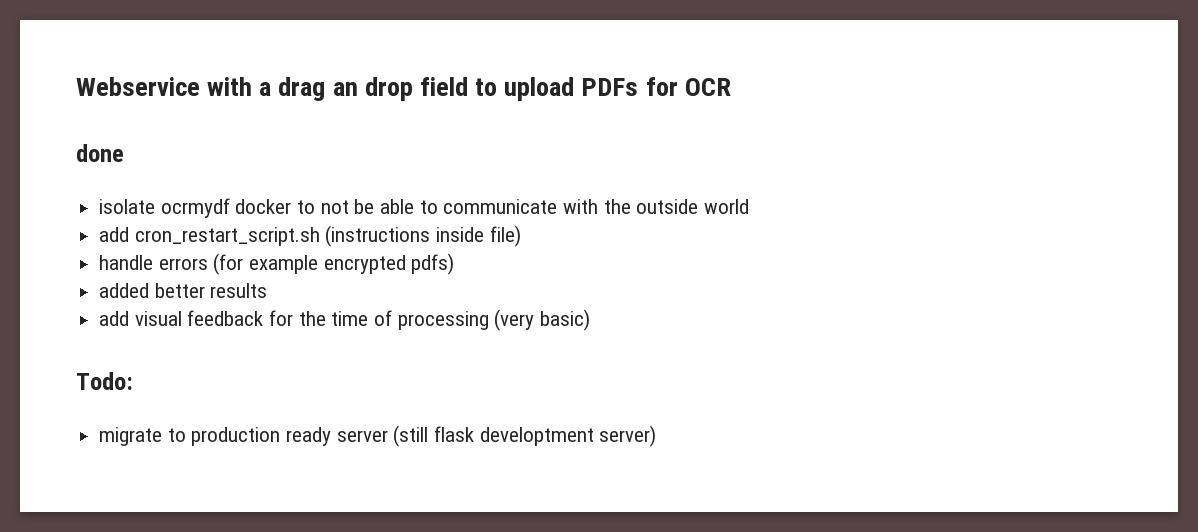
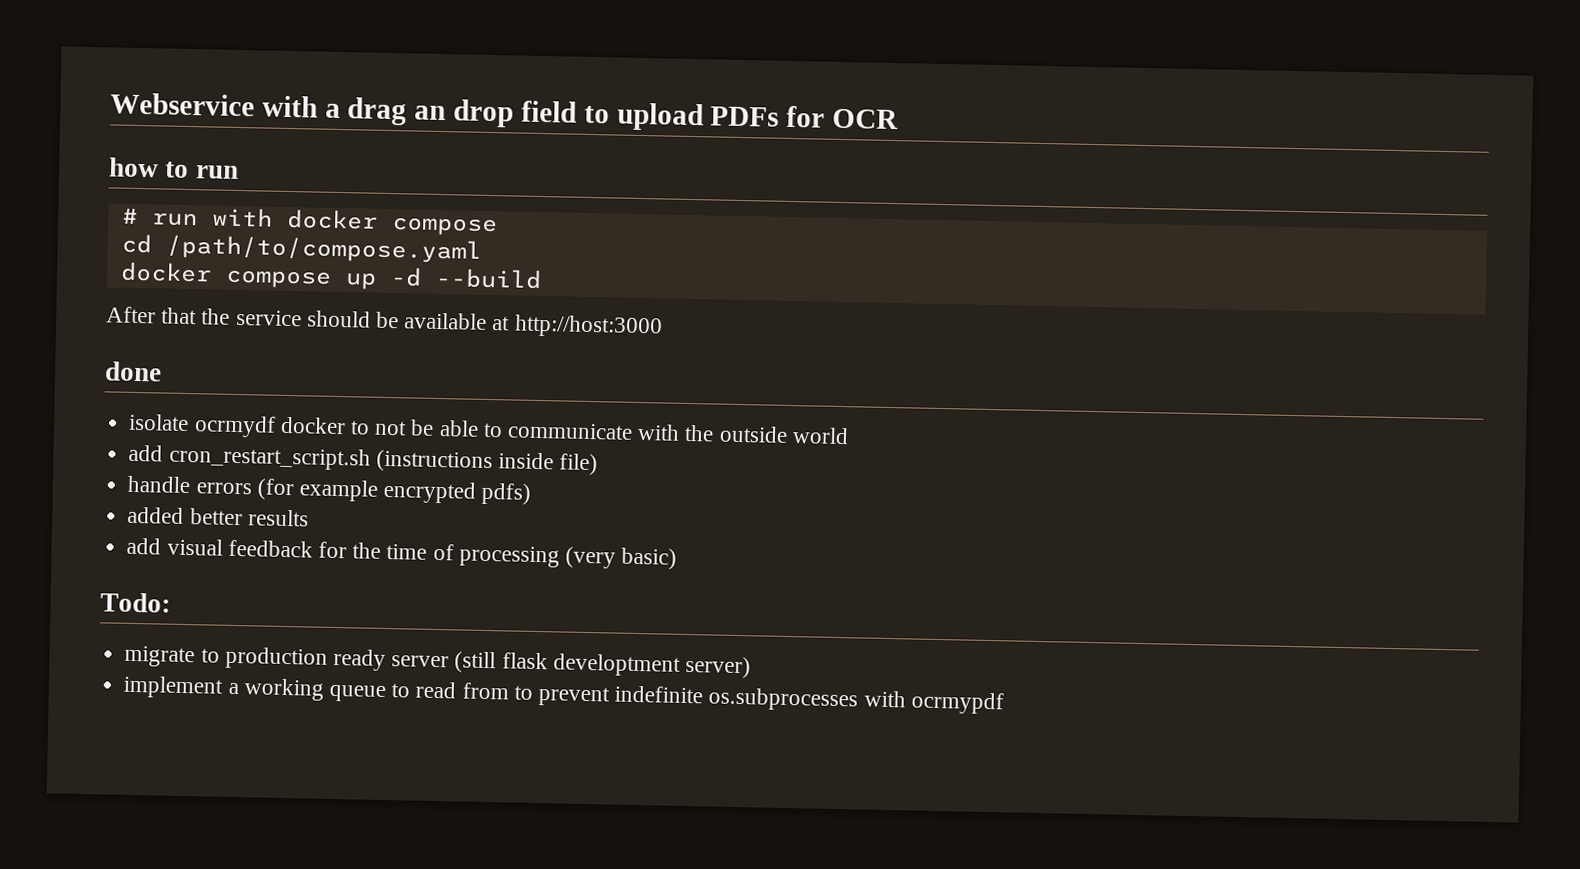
(731, 87) none -> [109,157,239,179] [121,207,498,237] [120,233,482,264] [119,261,542,290] [106,306,663,339] // how to run // # run with docker compose // cd /path/to/compose.yaml // docker compose up -d --build // After that the service should be available at http://host:3000
(657, 436) none -> [123,675,1004,715] // implement a working queue to read from to prevent indefinite os.subprocesses with ocrmypdf

